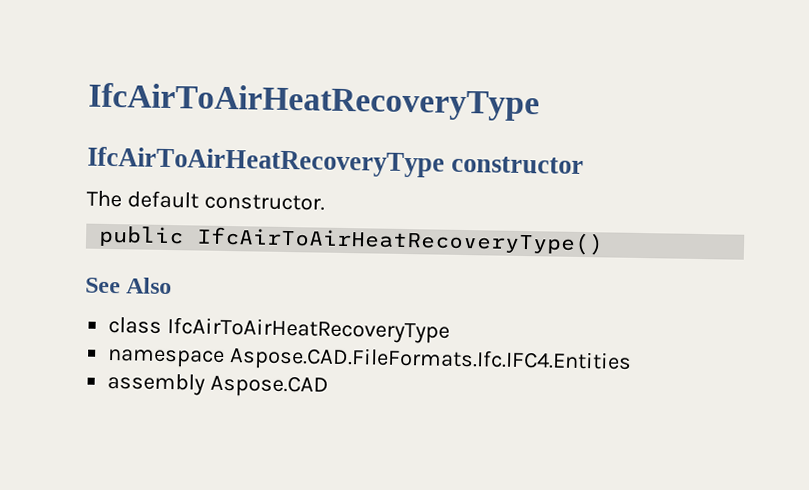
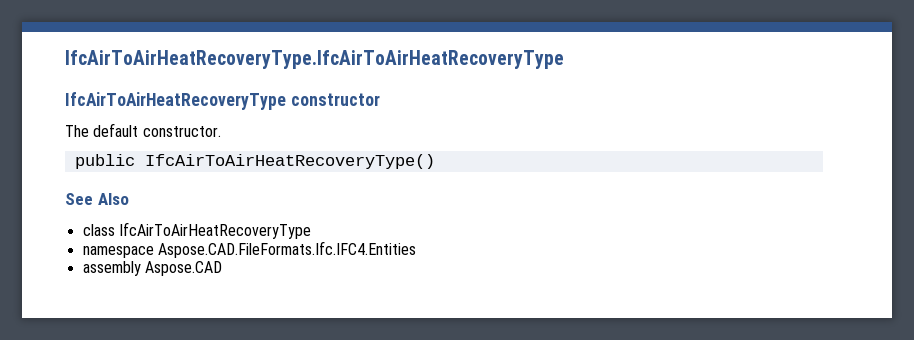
[88,82,540,122] IfcAirToAirHeatRecoveryType -> [65,50,564,69] IfcAirToAirHeatRecoveryType.IfcAirToAirHeatRecoveryType

